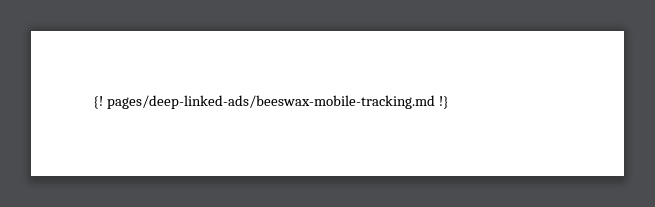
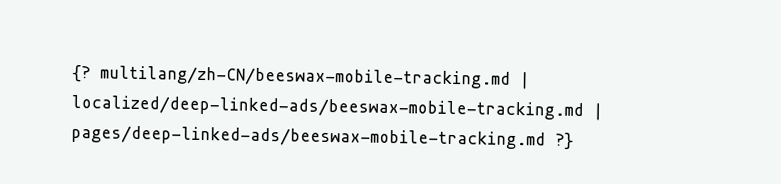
[93,95,449,109] {! pages/deep-linked-ads/beeswax-mobile-tracking.md !} -> [72,64,530,90] [71,94,603,121] [71,124,574,150] {? multilang/zh-CN/beeswax-mobile-tracking.md | localized/deep-linked-ads/beeswax-mobile-tracking.md | pages/deep-linked-ads/beeswax-mobile-tracking.md ?}

